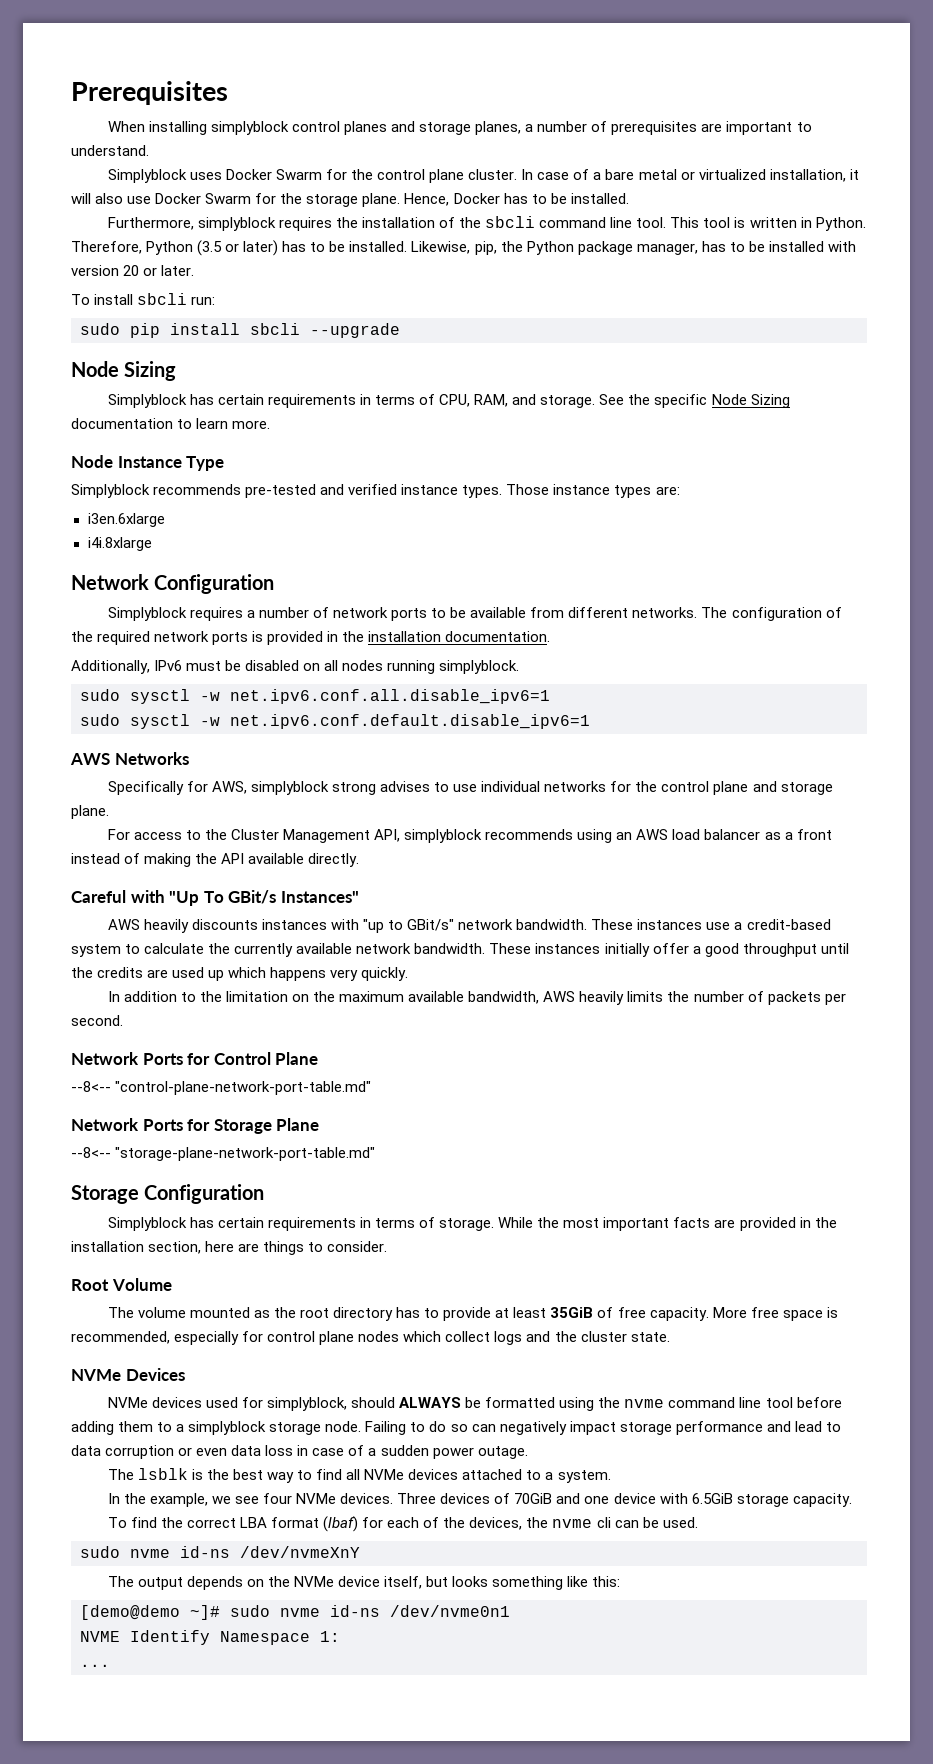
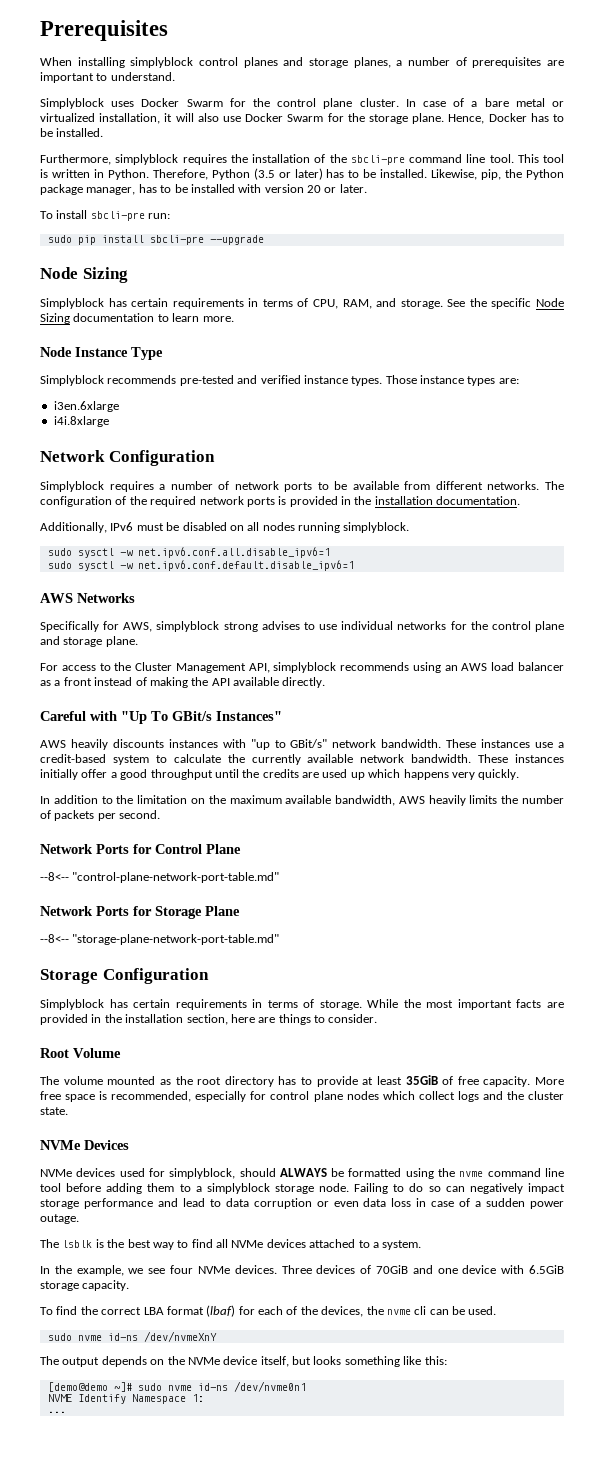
[485,216,536,228] sbcli -> [350,155,405,165] sbcli-pre
[137,293,188,305] sbcli -> [90,211,145,221] sbcli-pre
[250,323,300,335] sbcli -> [149,235,204,245] sbcli-pre

